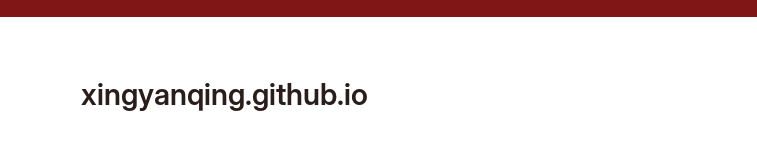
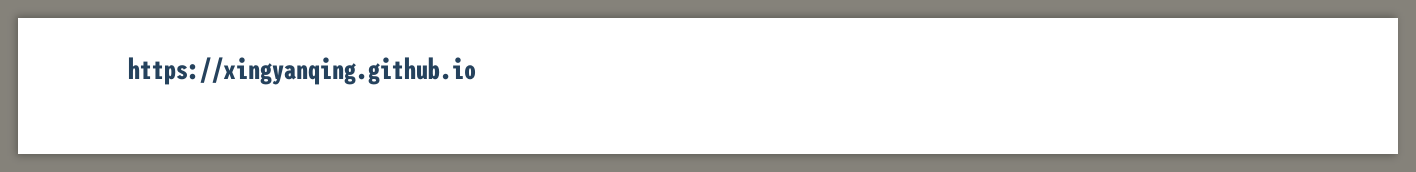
[81,83,368,111] xingyanqing.github.io -> [128,57,476,85] https://xingyanqing.github.io

